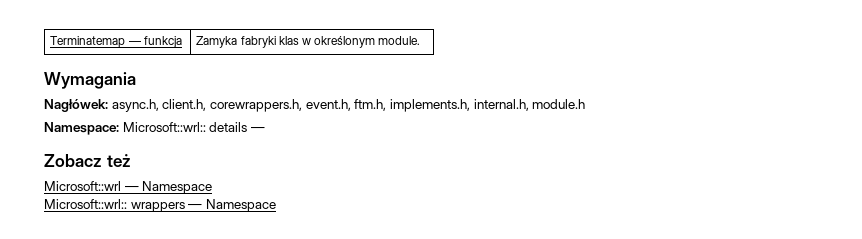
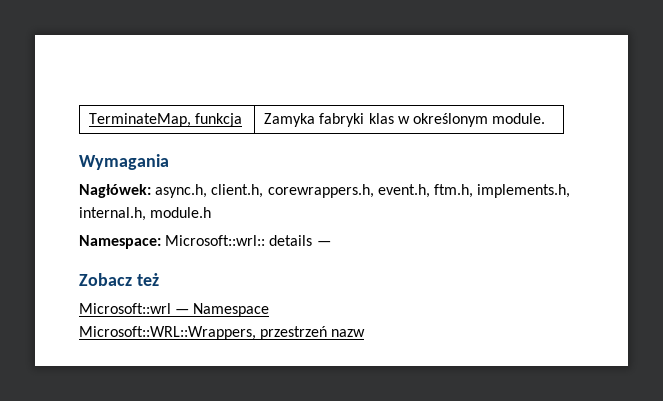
[50,36,141,48] Terminatemap — -> [89,113,192,127] TerminateMap,
[44,199,276,212] Microsoft::wrl:: wrappers — Namespace -> [79,326,366,340] Microsoft::WRL::Wrappers, przestrzeń nazw

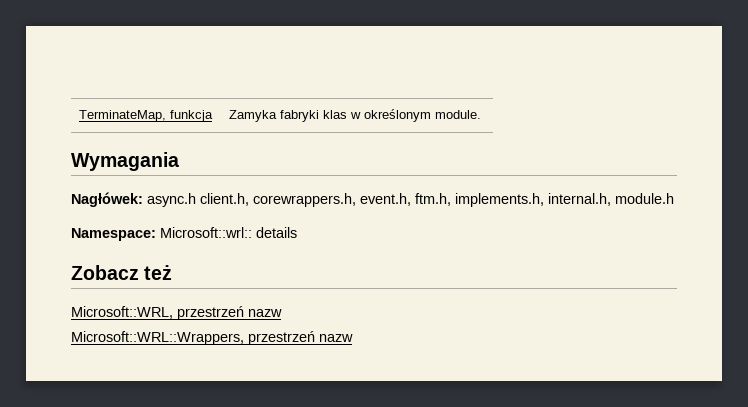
[155,184,208,198] async.h, -> [147,193,196,207] async.h
[316,241,331,246] — -> (297, 232) none
[79,303,270,317] Microsoft::wrl — Namespace -> [71,306,282,320] Microsoft::WRL, przestrzeń nazw

